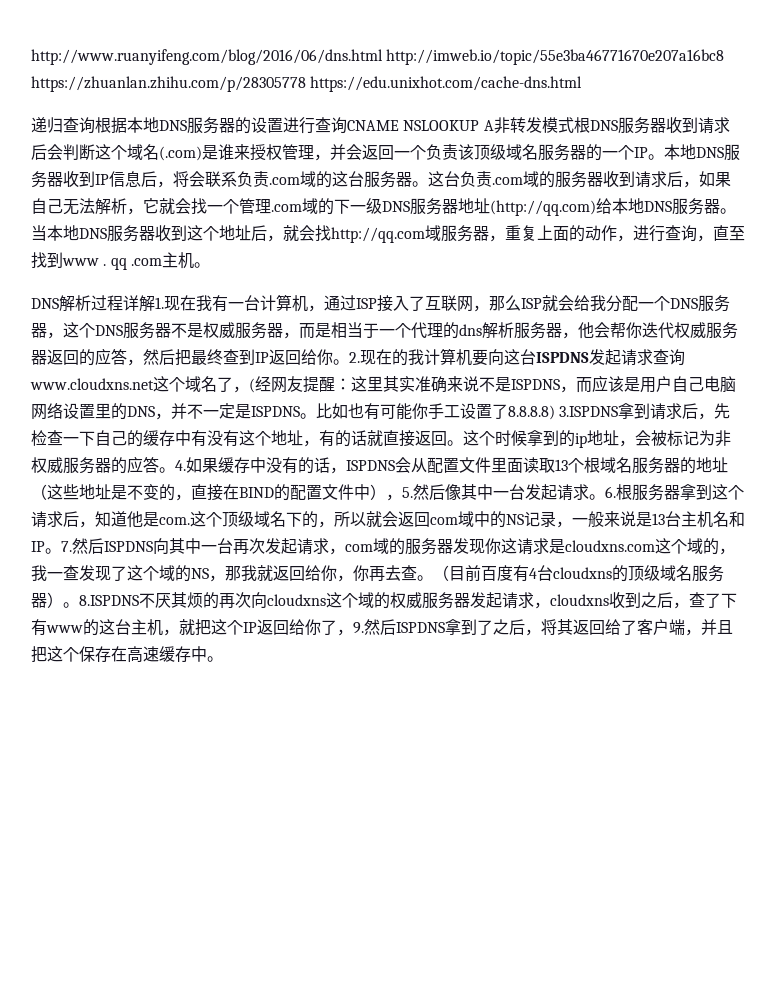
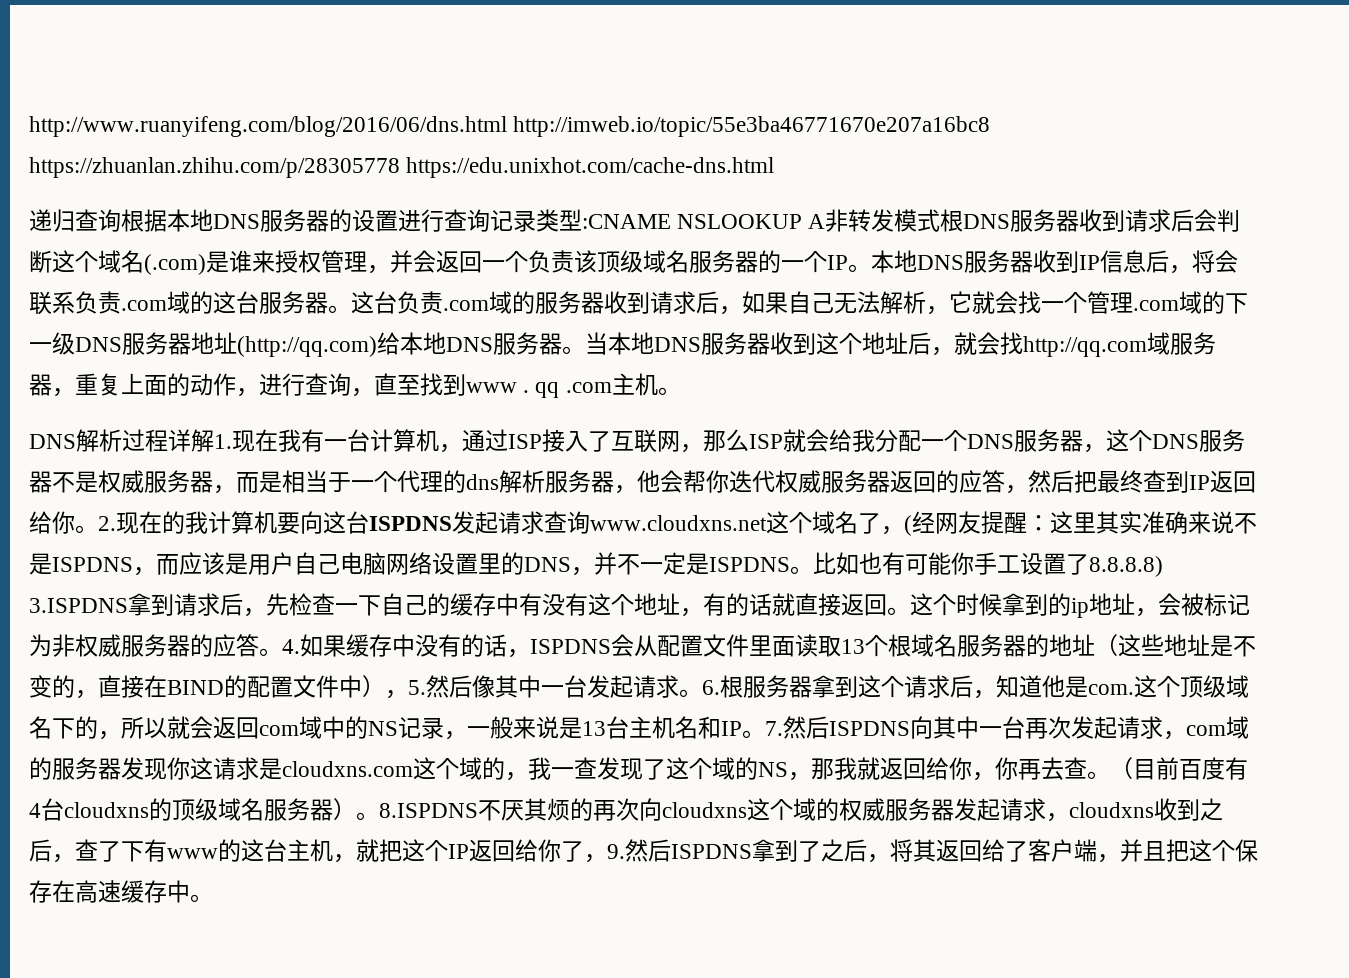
[347,120,399,131] CNAME -> [490,209,671,232] 记录类型:CNAME

